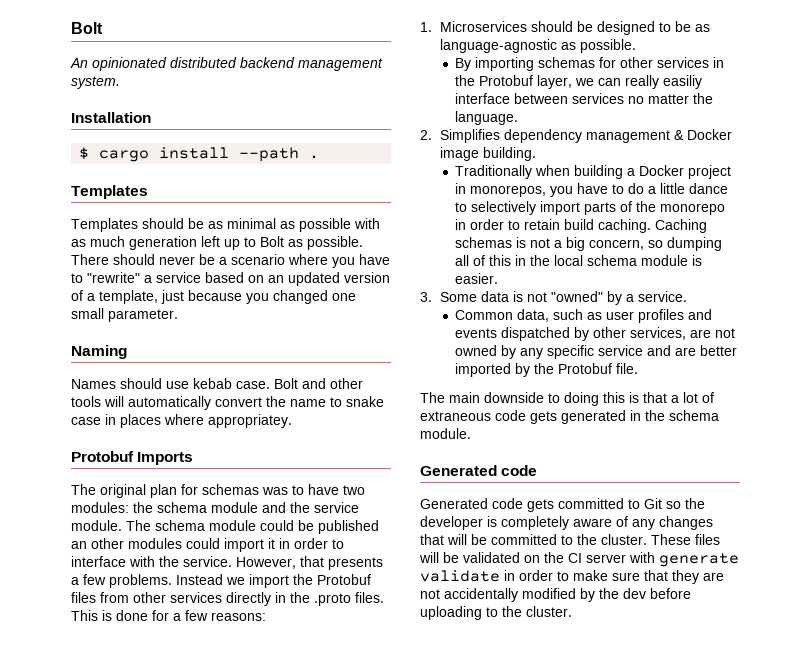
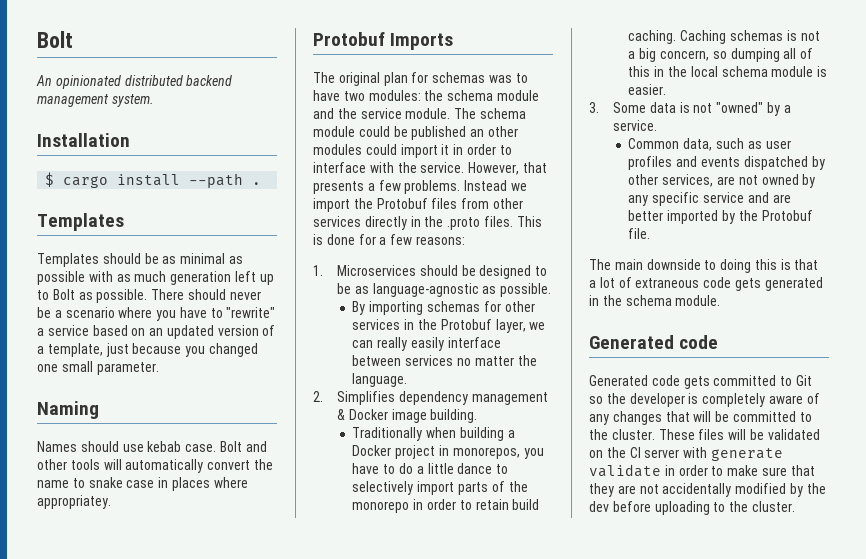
[663,75,703,89] easiliy -> [410,337,444,351] easily

